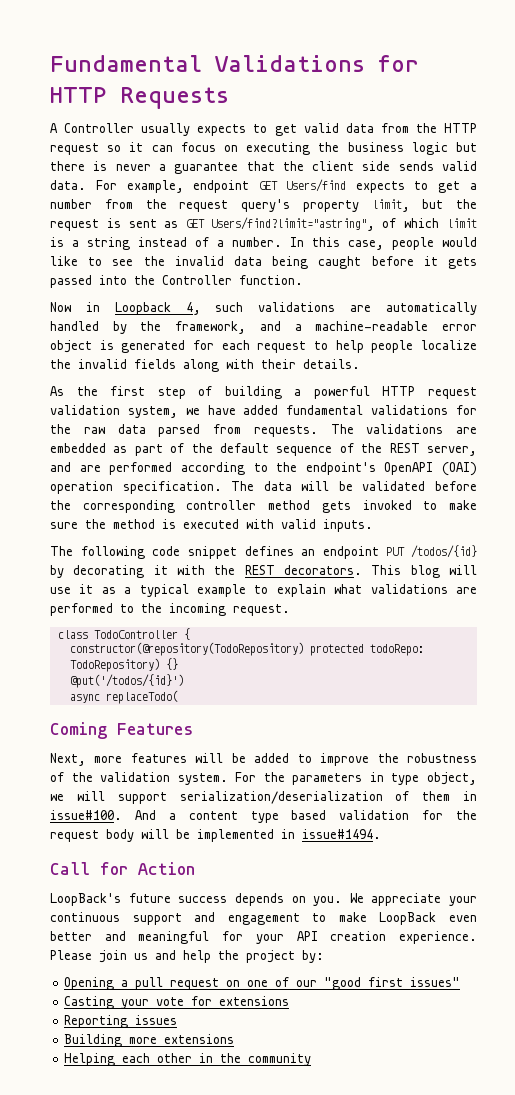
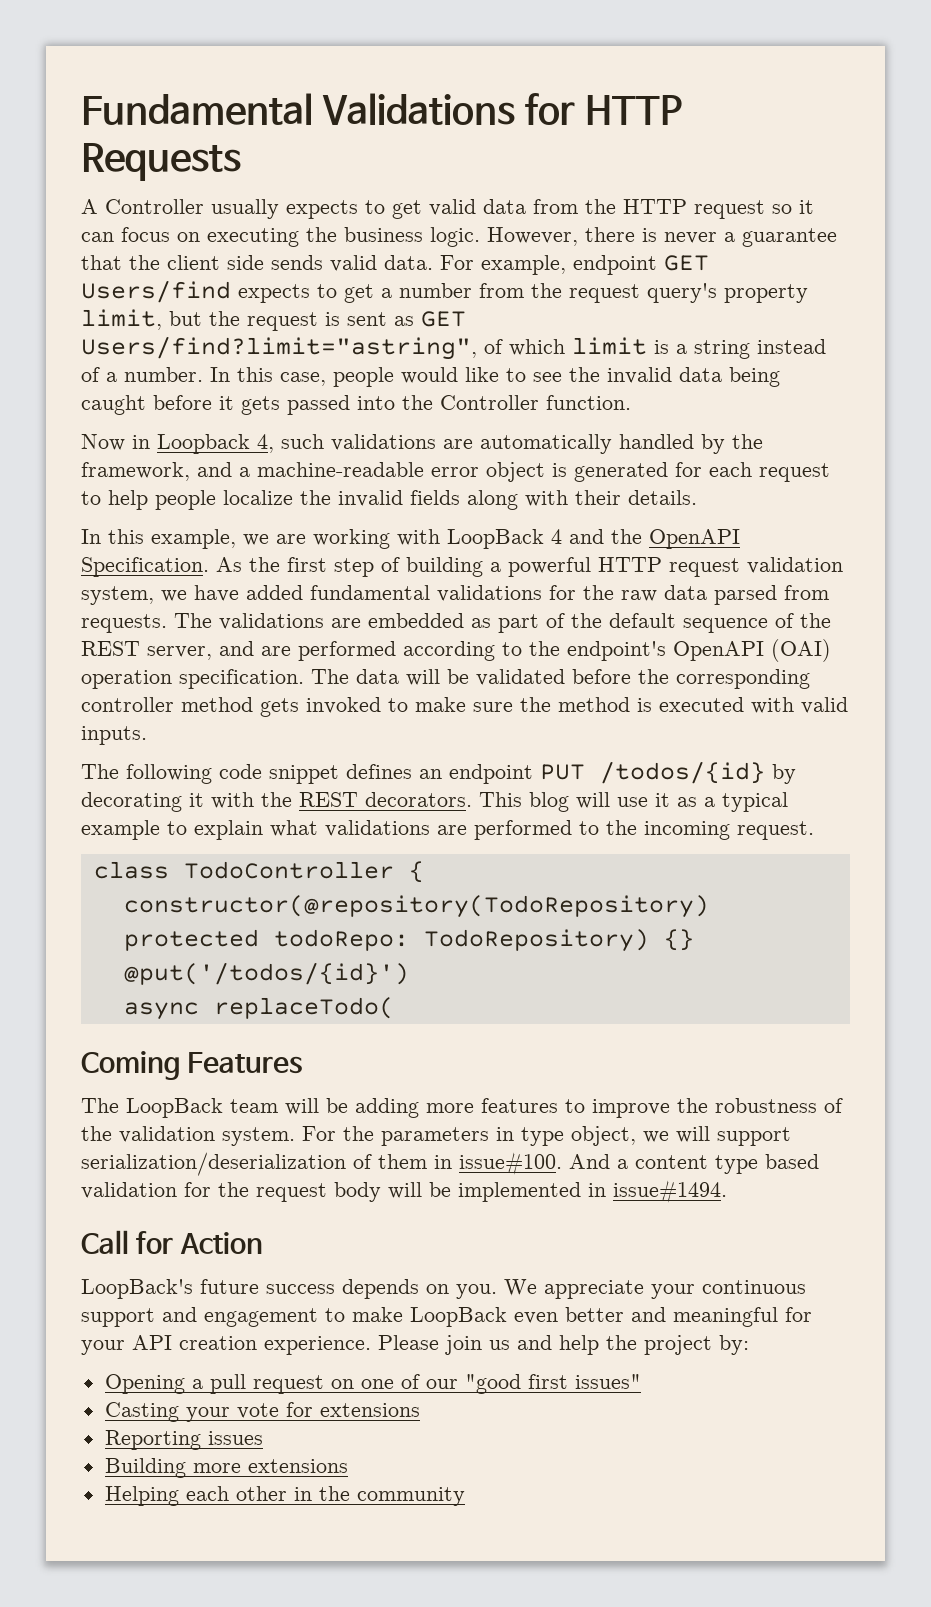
[411,142,477,155] logic but -> [430,227,578,247] logic. However,
(360, 364) none -> [81,529,740,549] [81,557,209,577] In this example, we are working with LoopBack 4 and the OpenAPI Specification.
[50,753,290,766] Next, more features will be added -> [81,1098,558,1118] The LoopBack team will be adding more features

